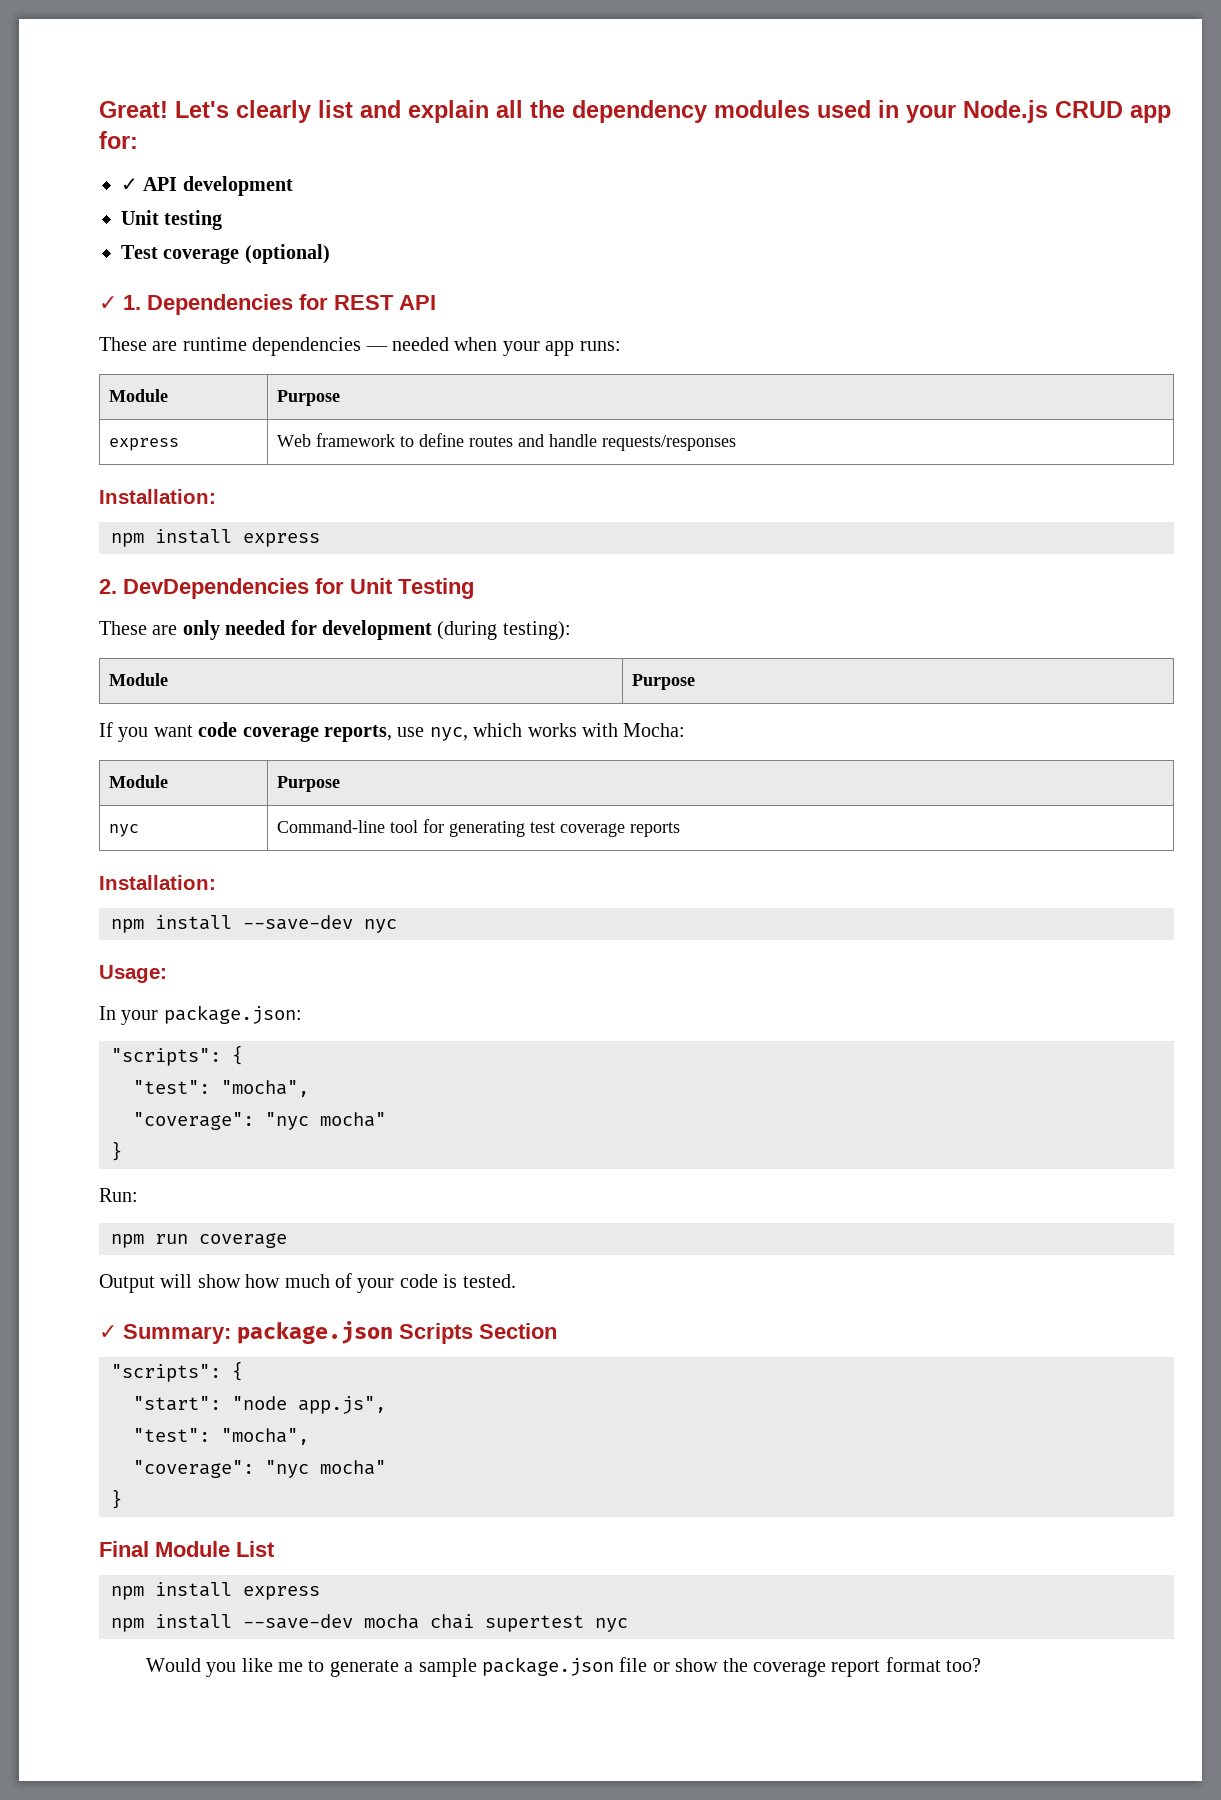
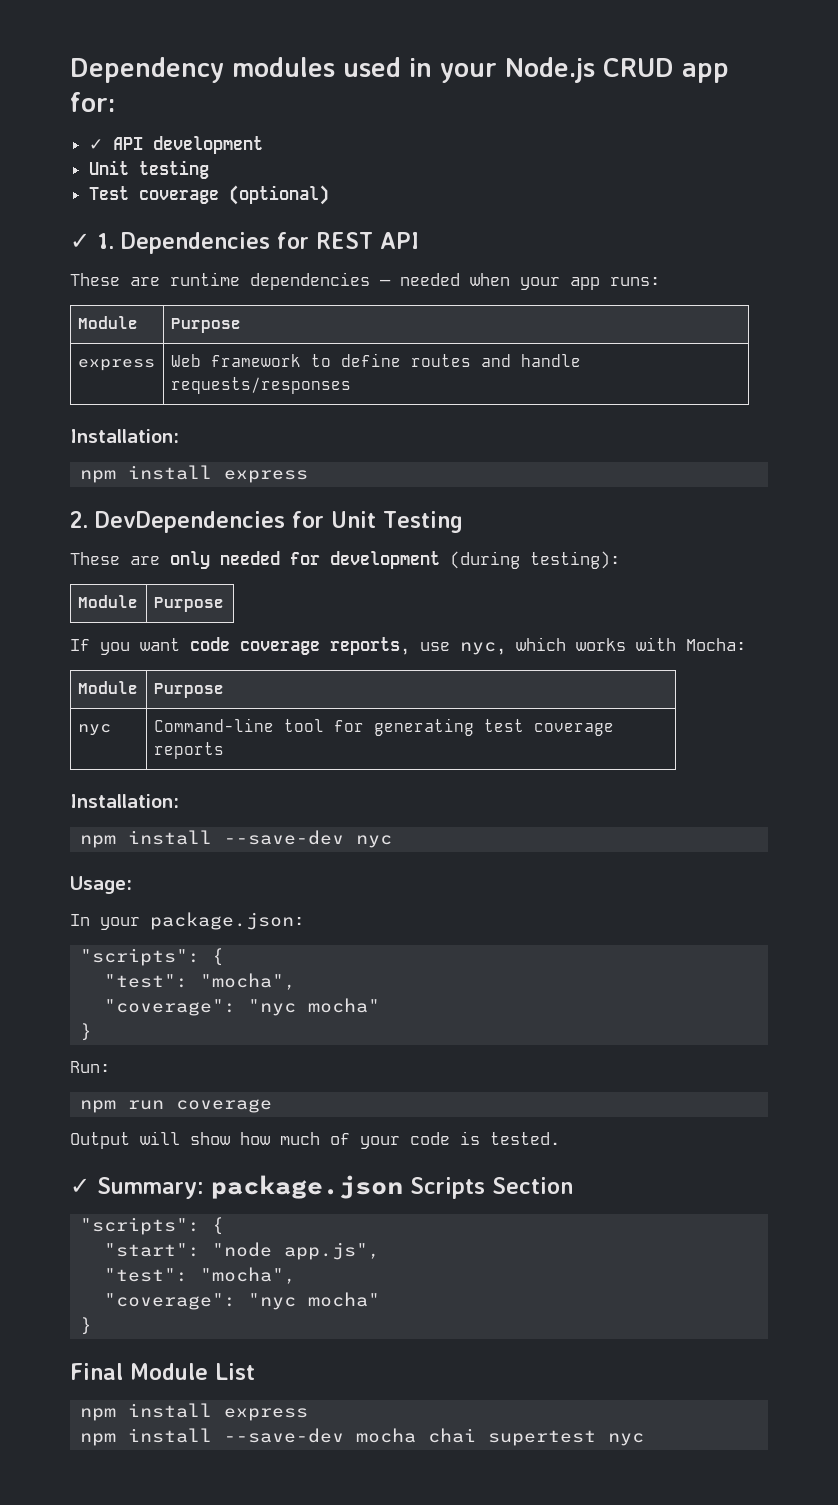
[99,100,707,123] Great! Let's clearly list and explain all the dependency -> [70,57,224,83] Dependency
[145,1657,982,1677] // Would you like me to generate a sample package.json file or show the coverage report format too? -> (645, 1439) none

